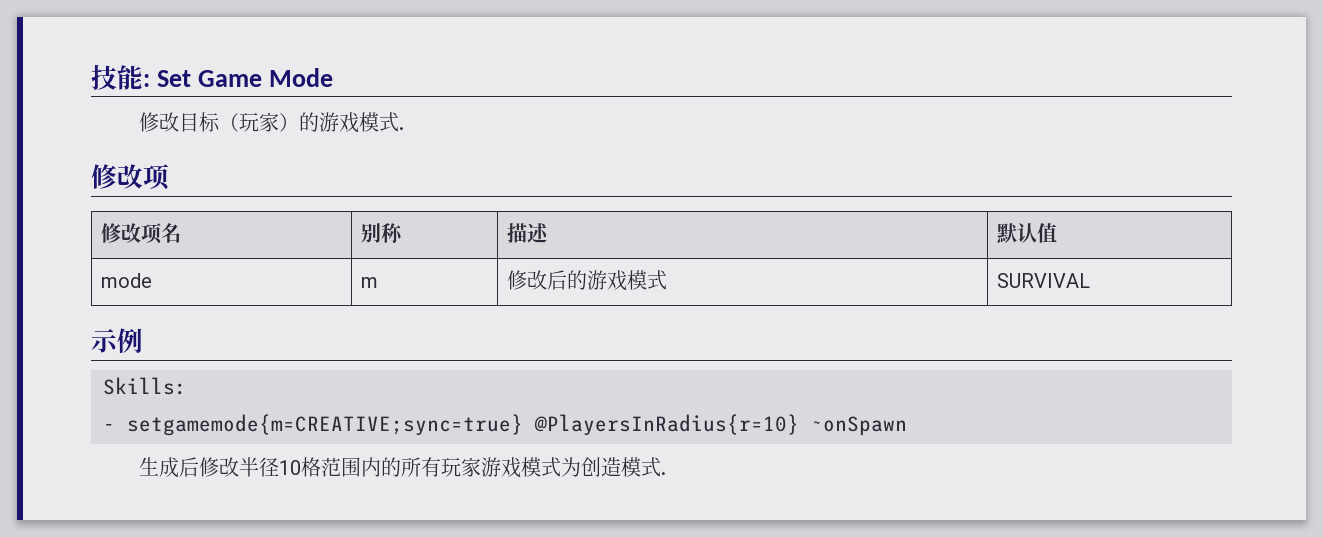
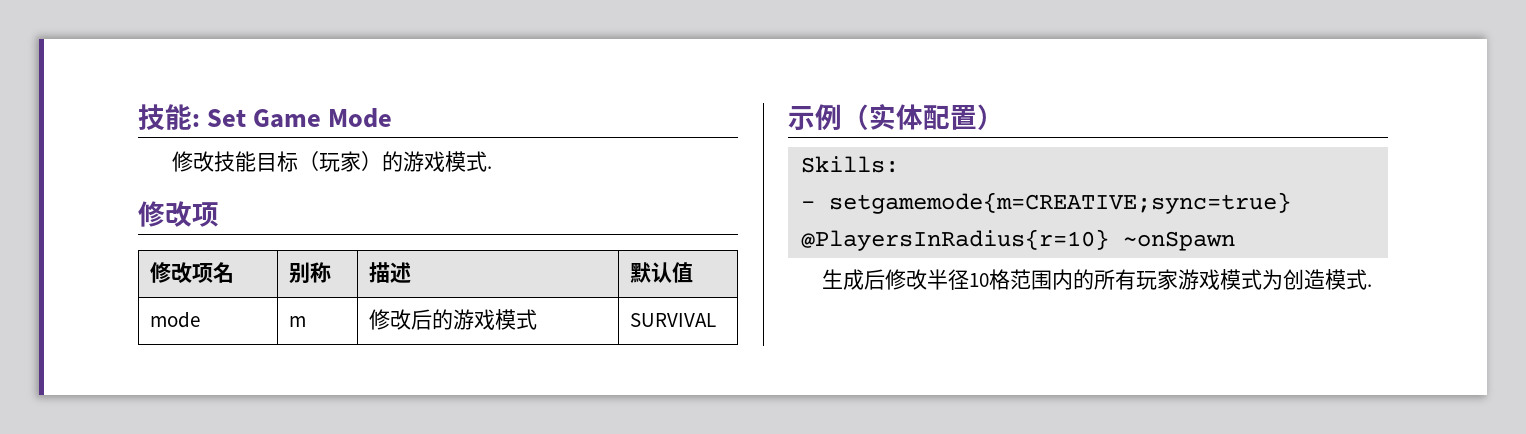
(179, 122) none -> [214,151,257,172] 技能
(143, 340) none -> [842,104,1004,130] （实体配置）

